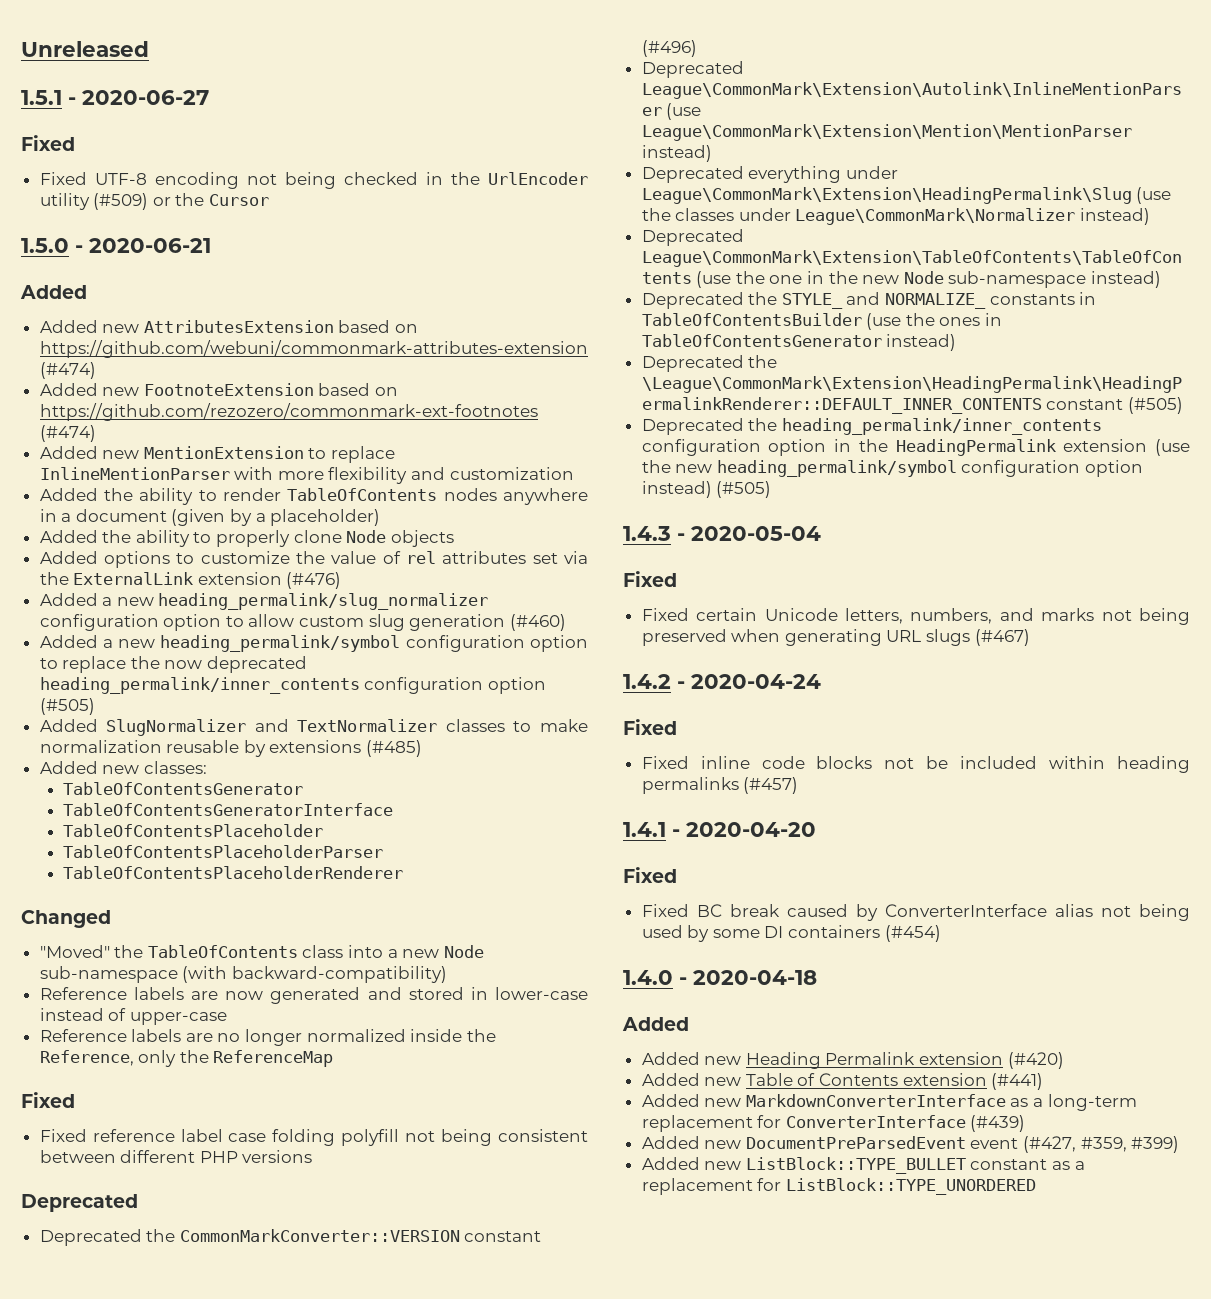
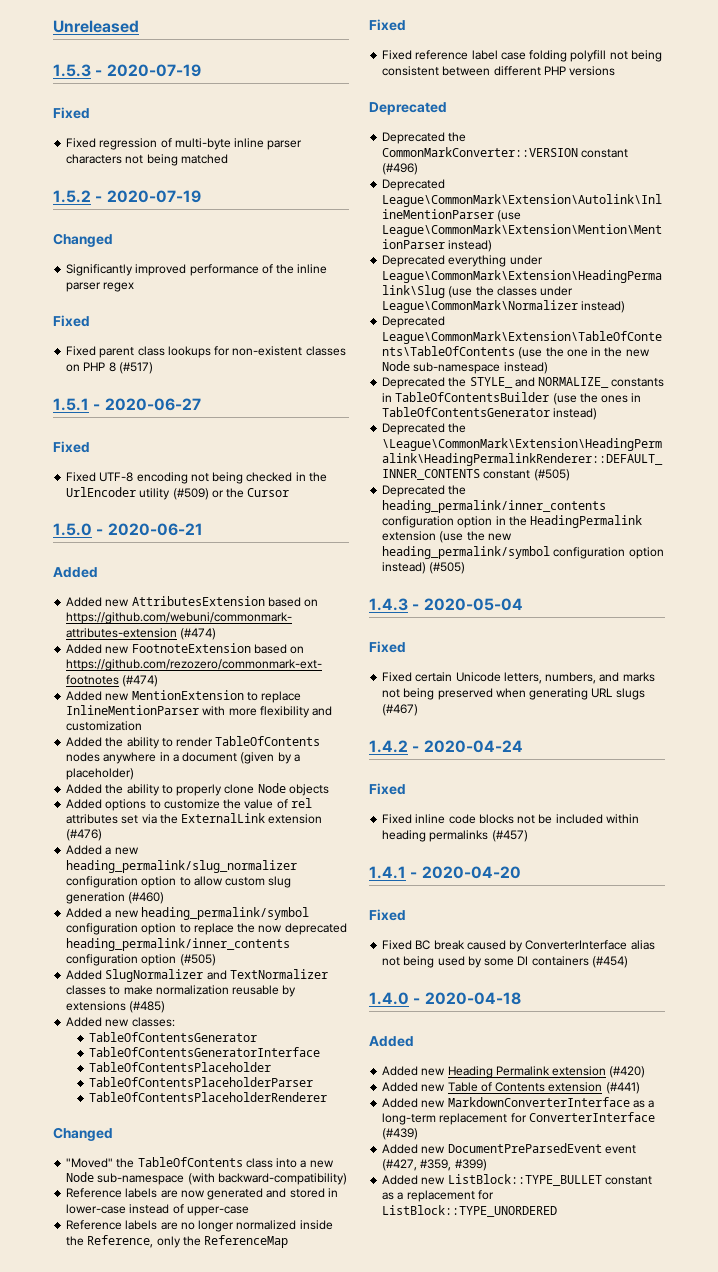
(149, 49) none -> [53,64,201,77] [53,107,90,119] [66,138,303,150] [66,154,228,166] [53,190,201,203] [53,233,113,247] [66,264,328,276] [66,282,135,292] [53,315,90,327] [66,346,346,358] [66,362,153,374] // 1.5.3 - 2020-07-19 // Fixed // Fixed regression of multi-byte inline parser characters not being matched // 1.5.2 - 2020-07-19 // Changed // Significantly improved performance of the inline parser regex // Fixed // Fixed parent class lookups for non-existent classes on PHP 8 (#517)

